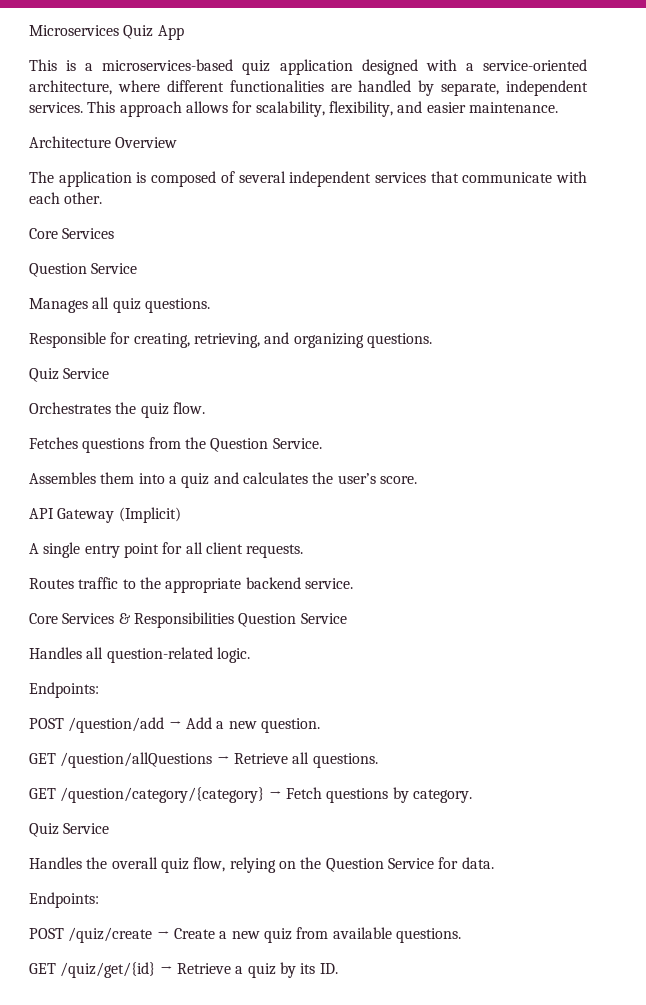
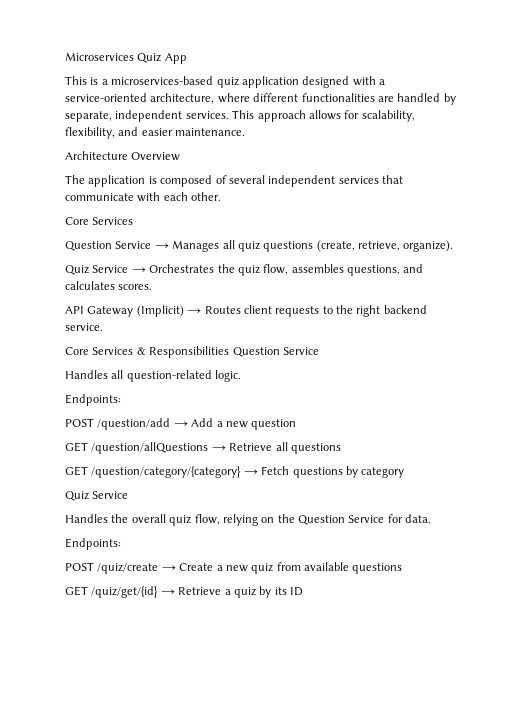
(138, 268) // -> [154,243,169,249] →
[144,298,210,313] [29,332,432,348] [29,368,110,382] questions. // Responsible for creating, retrieving, and organizing questions. // Quiz Service // -> [263,240,454,252] [65,265,146,275] questions (create, retrieve, organize). // Quiz Service →
[172,402,205,414] [29,437,322,453] [29,472,417,488] [29,507,181,523] [29,542,304,558] [29,577,119,589] flow. // Fetches questions from the Question Service. // Assembles them into a quiz and calculates the user’s score. // API Gateway (Implicit) // A single entry point for all client requests. // Routes traffic -> [263,264,424,276] [65,281,153,290] [65,305,320,317] flow, assembles questions, and calculates scores. // API Gateway (Implicit) → Routes client requests
[165,578,242,593] appropriate -> [356,305,381,317] right
[260,718,320,733] question. -> [251,419,297,430] question
[312,753,378,768] questions. -> [290,443,341,454] questions
[412,789,472,803] category. -> [361,467,405,478] category
[395,928,461,943] questions. -> [352,563,403,574] questions
[319,963,338,974] ID. -> [290,587,303,596] ID

